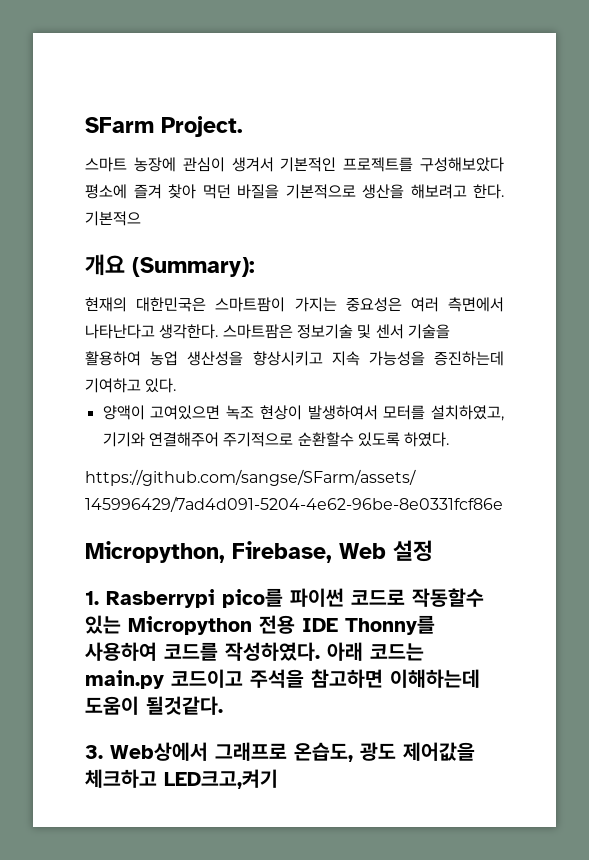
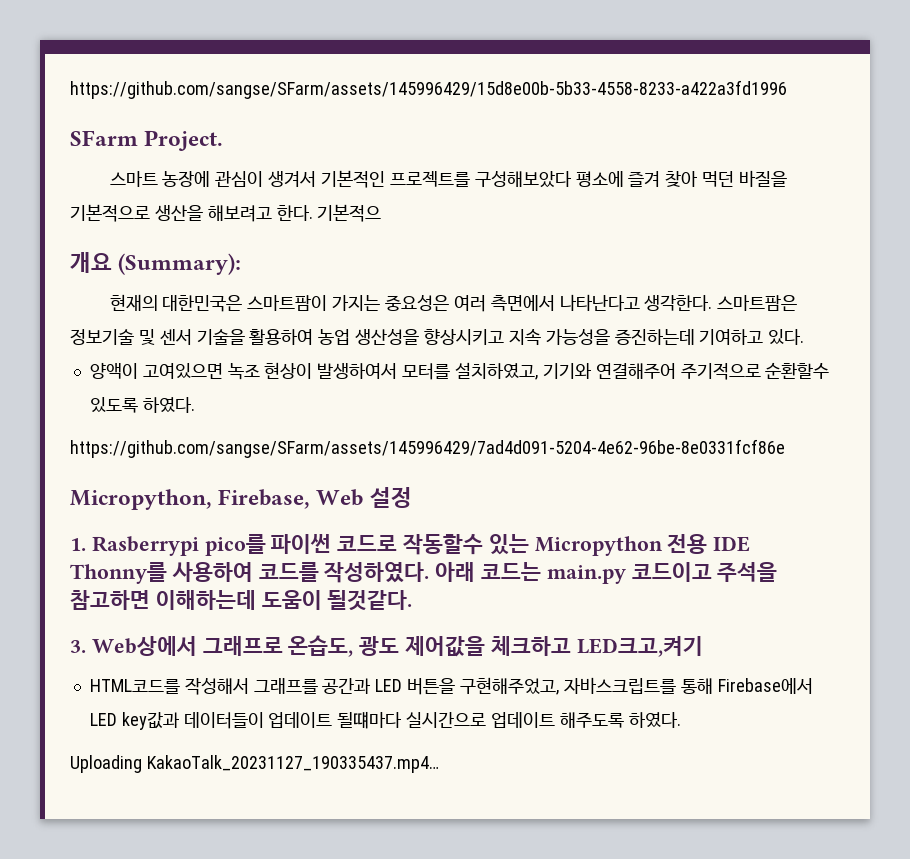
(85, 125) none -> [70,80,787,99] https://github.com/sangse/SFarm/assets/145996429/15d8e00b-5b33-4558-8233-a422a3fd1996 //
(278, 779) none -> [89,677,813,695] [89,711,681,730] [70,755,439,773] // HTML코드를 작성해서 그래프를 공간과 LED 버튼을 구현해주었고, 자바스크립트를 통해 Firebase에서 LED key값과 데이터들이 업데이트 될떄마다 실시간으로 업데이트 해주도록 하였다. // Uploading KakaoTalk_20231127_190335437.mp4…

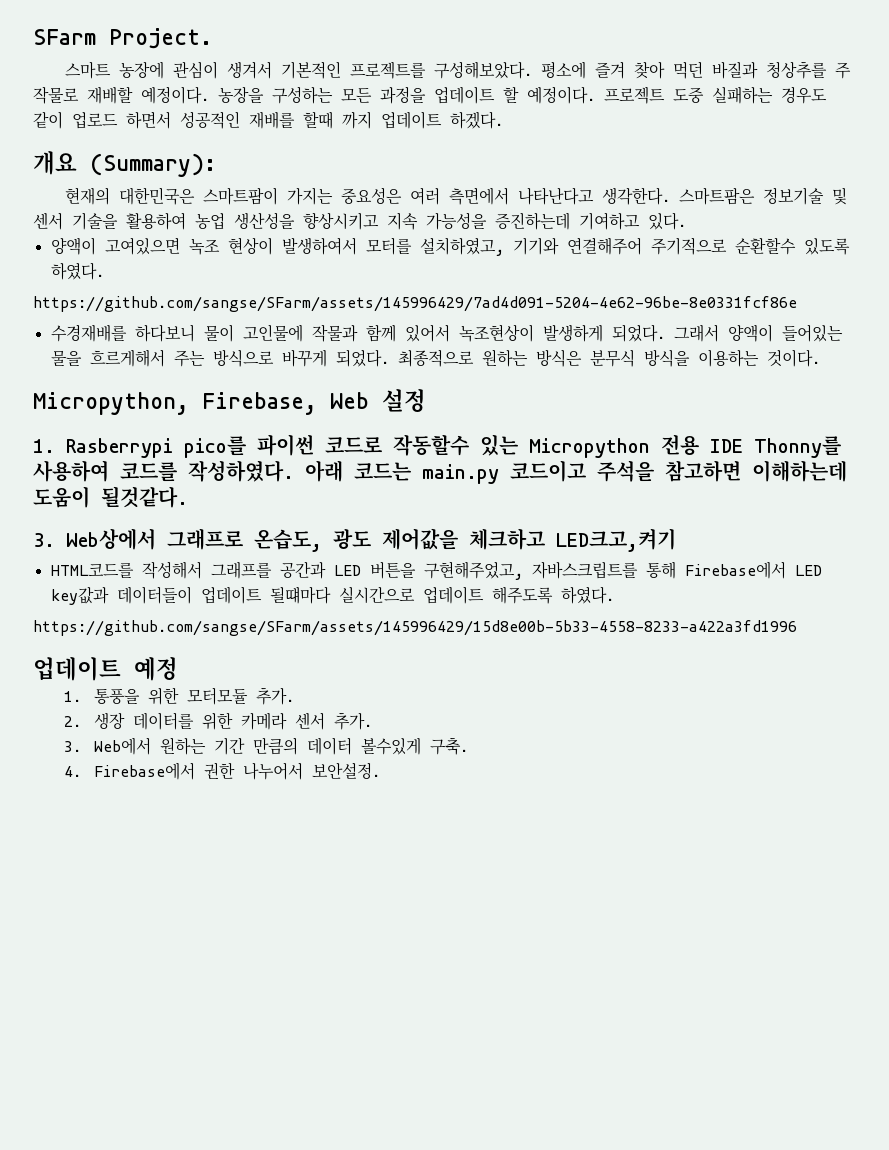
[70,80,787,99] https://github.com/sangse/SFarm/assets/145996429/15d8e00b-5b33-4558-8233-a422a3fd1996 // -> (33, 37) none
[474,171,572,188] 구성해보았다 -> [434,61,533,79] 구성해보았다.
[739,170,788,187] [70,204,382,222] 바질을 기본적으로 생산을 해보려고 한다. 기본적으 -> [712,61,852,79] [33,86,827,104] [33,111,503,129] 바질과 청상추를 주 작물로 재배할 예정이다. 농장을 구성하는 모든 과정을 업데이트 할 예정이다. 프로젝트 도중 실패하는 경우도 같이 업로드 하면서 성공적인 재배를 할때 까지 업데이트 하겠다.
(785, 448) none -> [50,324,843,342] [50,349,820,367] // 수경재배를 하다보니 물이 고인물에 작물과 함께 있어서 녹조현상이 발생하게 되었다. 그래서 양액이 들어있는 물을 흐르게해서 주는 방식으로 바꾸게 되었다. 최종적으로 원하는 방식은 분무식 방식을 이용하는 것이다.
[70,755,439,773] Uploading KakaoTalk_20231127_190335437.mp4… -> [33,620,797,636] [33,657,178,681] [63,687,295,705] [63,712,373,730] [63,737,469,755] [63,762,381,780] https://github.com/sangse/SFarm/assets/145996429/15d8e00b-5b33-4558-8233-a422a3fd1996 // 업데이트 예정 // 1. 통풍을 위한 모터모듈 추가. // 2. 생장 데이터를 위한 카메라 센서 추가. // 3. Web에서 원하는 기간 만큼의 데이터 볼수있게 구축. // 4. Firebase에서 권한 나누어서 보안설정.

